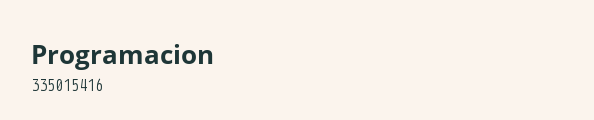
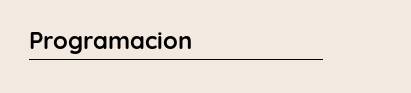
[31,78,103,91] // 335015416 -> (192, 43) none

